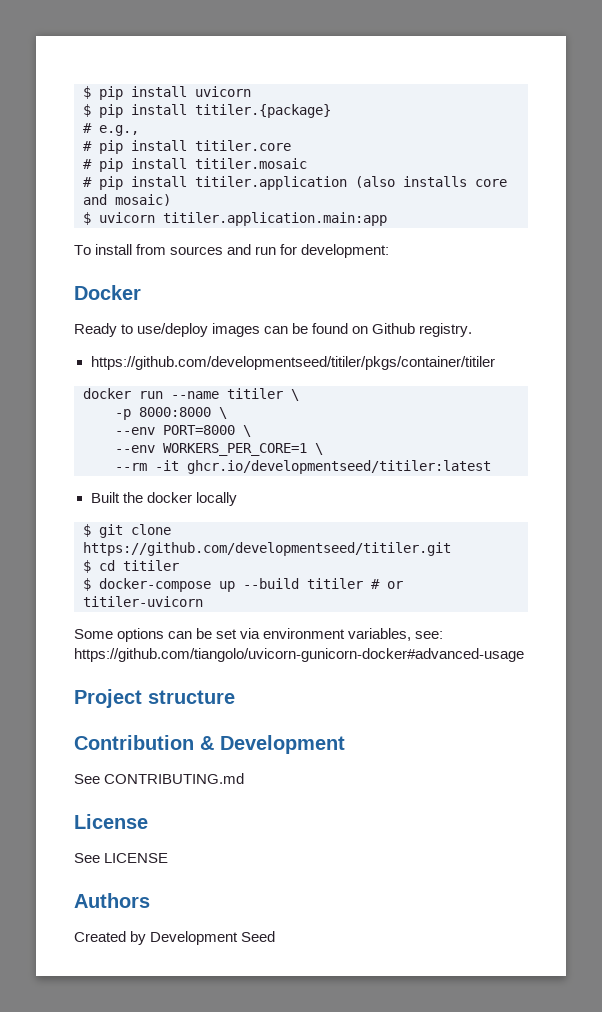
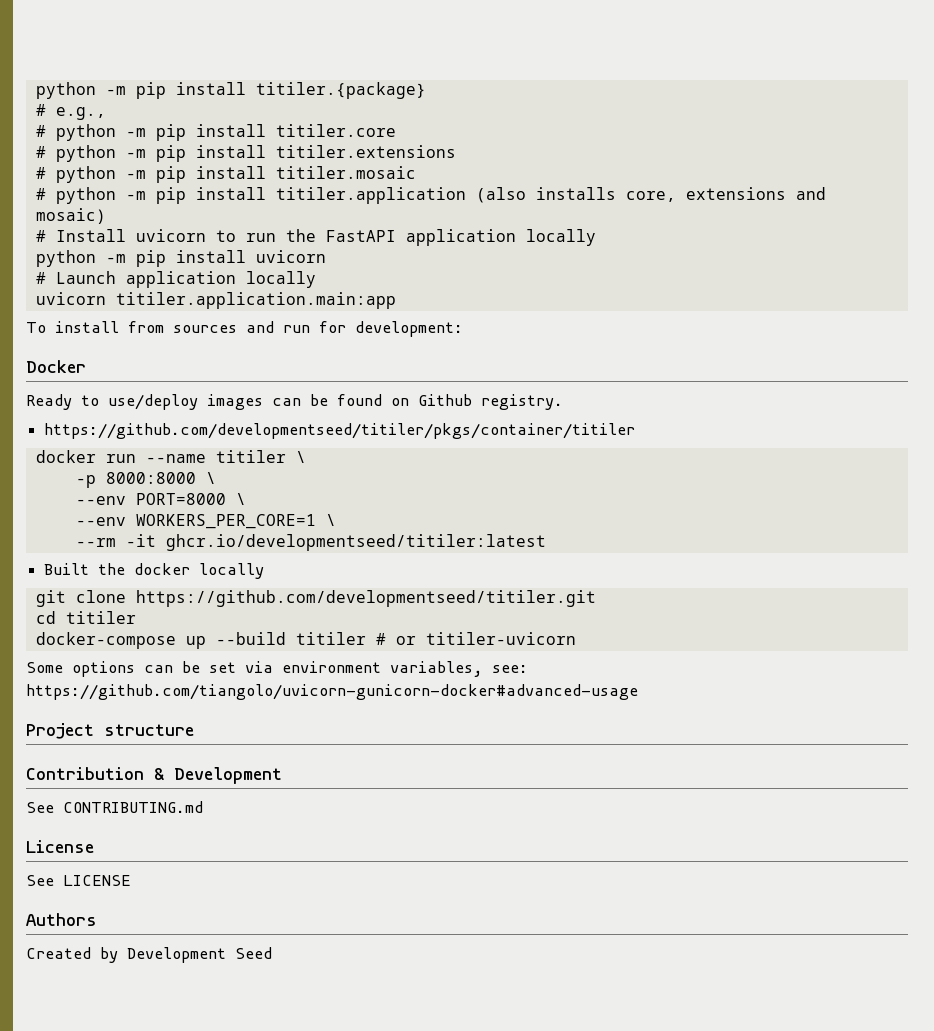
[83,86,251,100] [83,104,91,117] $ pip install uvicorn // $ -> [35,82,126,99] python -m
(92, 146) none -> [55,124,146,141] python -m
(92, 164) none -> [55,145,456,162] [35,166,146,183] python -m pip install titiler.extensions // # python -m
(92, 182) none -> [55,187,146,204] python -m
[475,179,507,187] core -> [625,187,786,202] core, extensions
[83,212,91,225] $ -> [35,229,596,246] [35,250,326,267] [35,271,316,288] # Install uvicorn to run the FastAPI application locally // python -m pip install uvicorn // # Launch application locally //
[83,524,91,537] $ -> (265, 571) none
[83,560,91,573] $ -> (596, 598) none
[83,578,91,591] $ -> (136, 617) none

